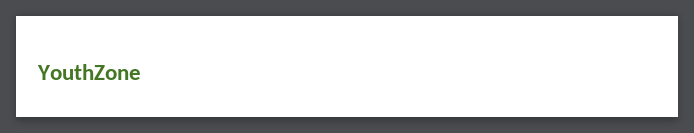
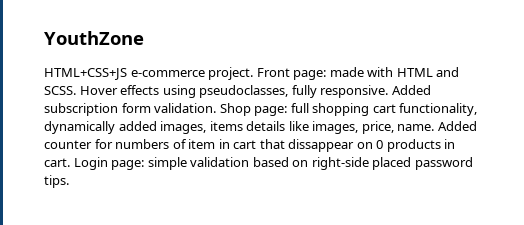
(141, 72) none -> [44,67,460,80] [44,85,431,98] [44,103,478,116] [44,121,477,134] [44,139,456,152] [44,157,473,170] [44,175,69,188] // HTML+CSS+JS e-commerce project. Front page: made with HTML and SCSS. Hover effects using pseudoclasses, fully responsive. Added subscription form validation. Shop page: full shopping cart functionality, dynamically added images, items details like images, price, name. Added counter for numbers of item in cart that dissappear on 0 products in cart. Login page: simple validation based on right-side placed password tips.

